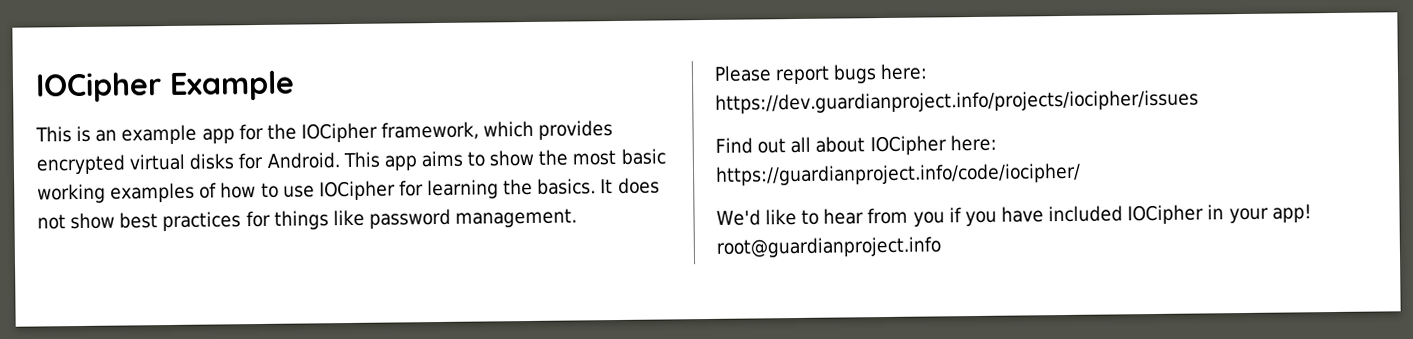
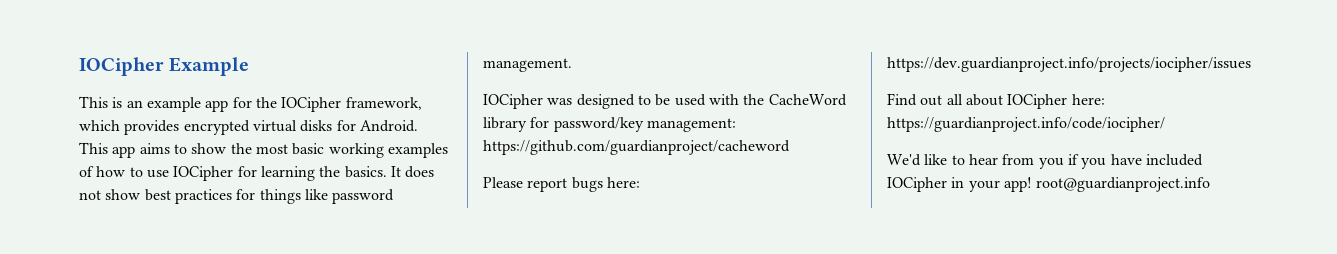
(578, 218) none -> [483,94,847,109] [483,117,736,132] [483,140,790,155] // IOCipher was designed to be used with the CacheWord library for password/key management: https://github.com/guardianproject/cacheword

